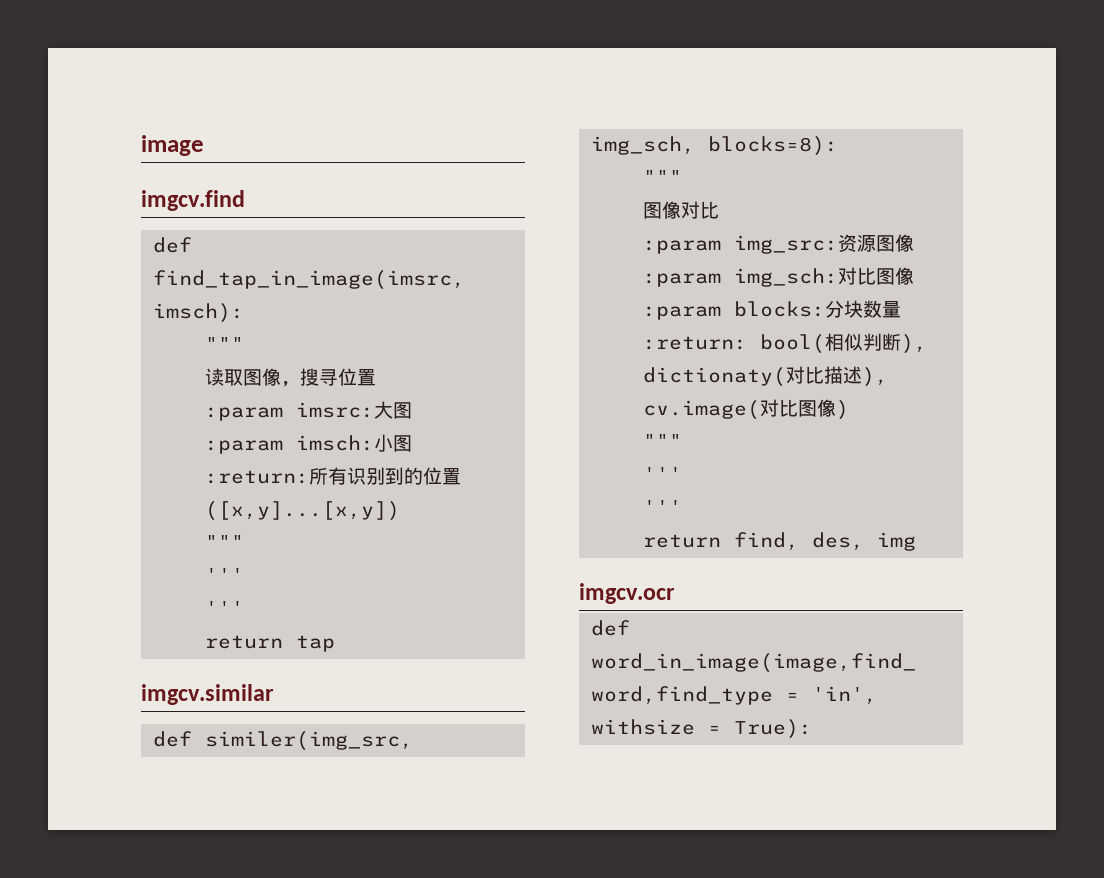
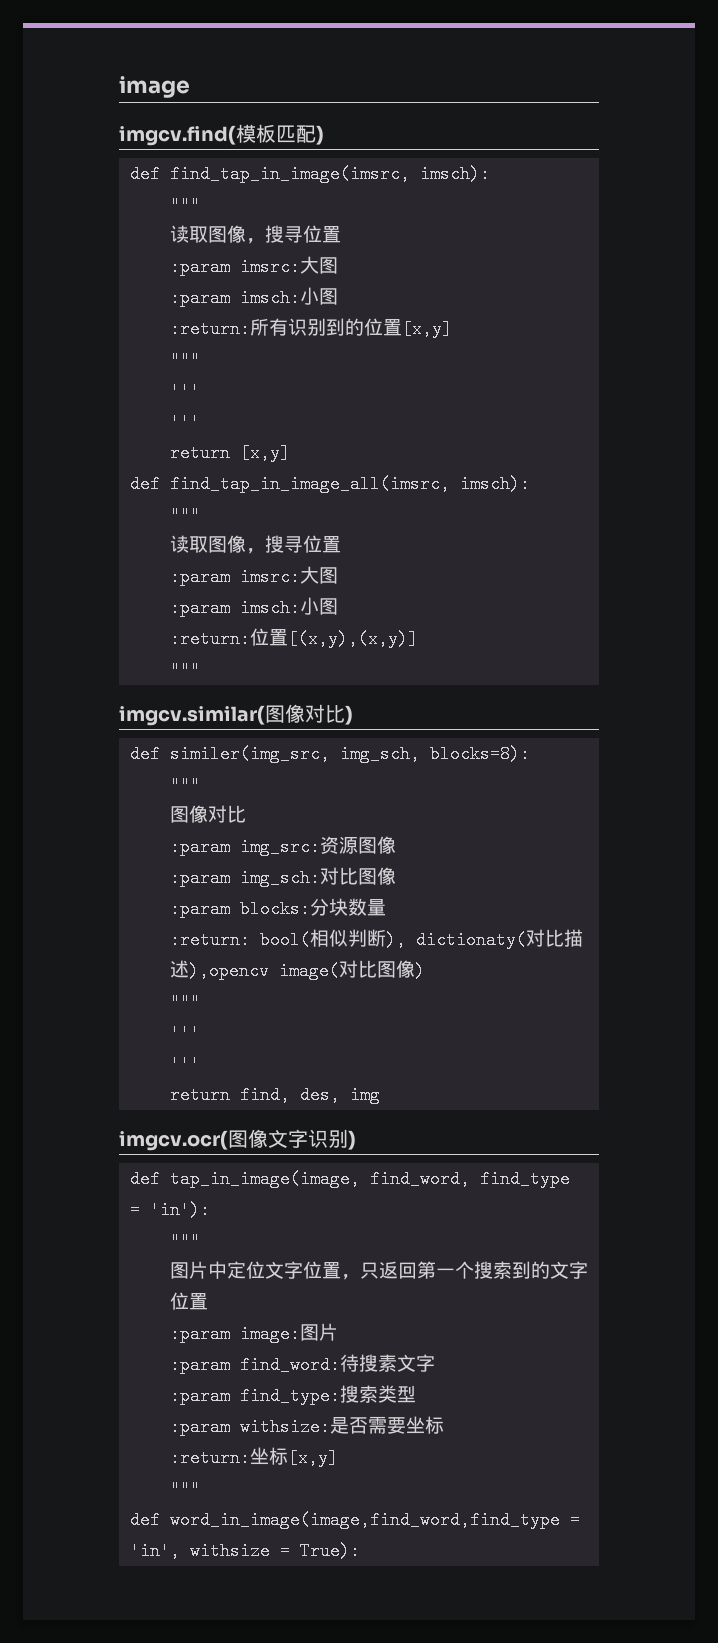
[141,190,245,211] imgcv.find -> [119,124,324,146] imgcv.find(模板匹配)
[205,501,400,521] [205,535,244,549] [205,568,244,582] [205,601,244,615] [205,635,335,652] [141,684,274,705] ([x,y]...[x,y]) // """ // ''' // ''' // return tap // imgcv.similar -> [401,320,452,338] [169,351,200,369] [169,382,200,400] [169,413,200,431] [169,444,290,462] [129,475,530,493] [169,506,200,524] [169,535,341,554] [169,566,338,586] [169,597,338,617] [169,628,418,648] [169,661,200,679] [119,704,353,726] [x,y] // """ // ''' // ''' // return [x,y] // def find_tap_in_image_all(imsrc, imsch): // """ // 读取图像，搜寻位置 // :param imsrc:大图 // :param imsch:小图 // :return:位置[(x,y),(x,y)] // """ // imgcv.similar(图像对比)
[862,367,888,387] [643,400,760,420] ), cv.image( -> [188,962,339,980] ),opencv image(
[579,583,675,604] imgcv.ocr -> [119,1129,356,1151] [129,1170,570,1188] [129,1201,210,1219] [169,1232,200,1250] [169,1261,588,1280] [169,1292,208,1310] [169,1323,338,1343] [169,1354,435,1374] [169,1385,416,1405] [169,1416,444,1436] [169,1447,338,1467] [169,1480,200,1498] imgcv.ocr(图像文字识别) // def tap_in_image(image, find_word, find_type = 'in'): // """ // 图片中定位文字位置，只返回第一个搜索到的文字位置 // :param image:图片 // :param find_word:待搜素文字 // :param find_type:搜索类型 // :param withsize:是否需要坐标 // :return:坐标[x,y] // """

